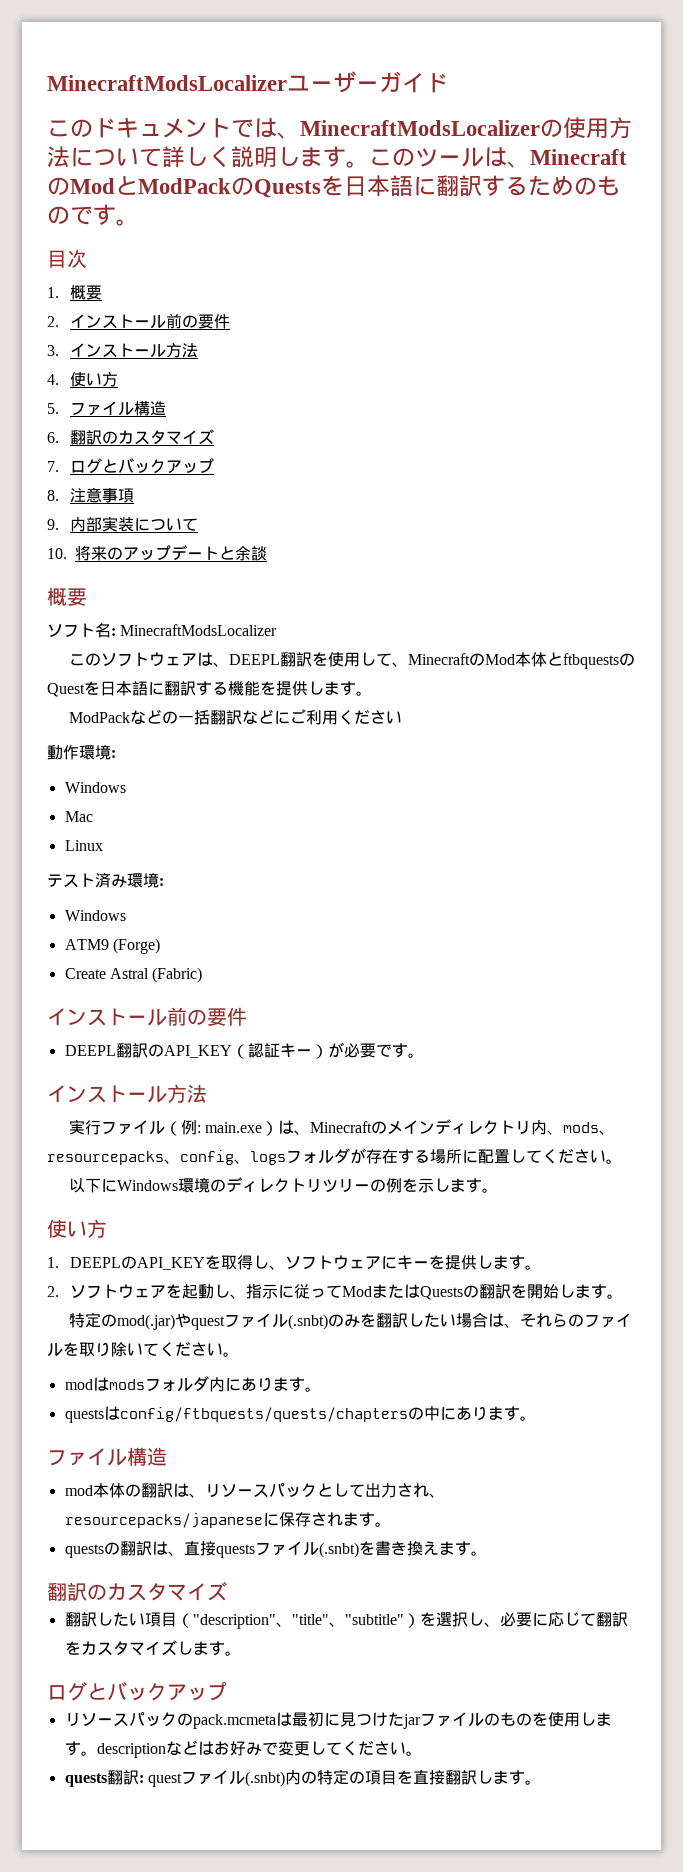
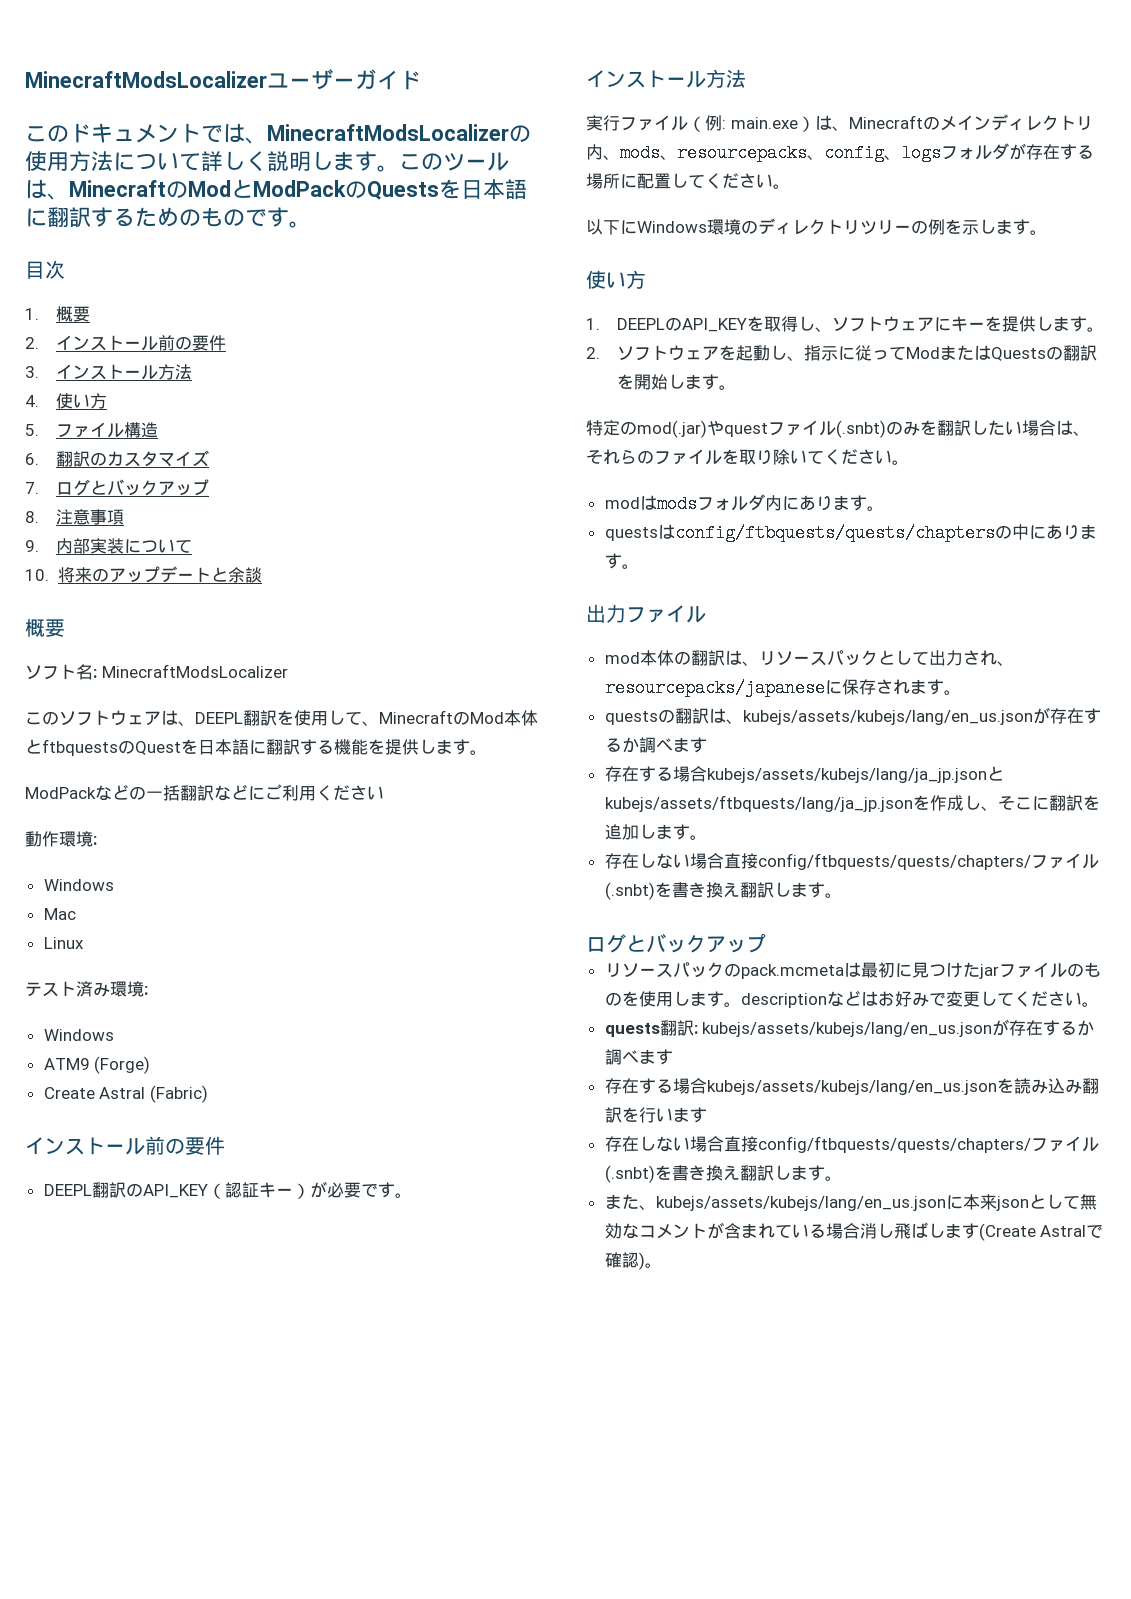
[47,1447,167,1466] ファイル構造 -> [586,604,706,623] 出力ファイル
[183,1541,487,1558] [47,1581,227,1601] [64,1612,628,1629] [64,1640,177,1656] 直接questsファイル(.snbt)を書き換えます。 // 翻訳のカスタマイズ // 翻訳したい項目（"description"、"title"、"subtitle"）を選択し、必要に応じて翻訳をカスタマイズ -> [742,707,1101,725] [604,737,707,753] [604,766,1004,783] [604,795,1100,812] [604,824,707,840] [604,853,1099,870] [604,882,774,900] kubejs/assets/kubejs/lang/en_us.jsonが存在するか調べます // 存在する場合kubejs/assets/kubejs/lang/ja_jp.jsonとkubejs/assets/ftbquests/lang/ja_jp.jsonを作成し、そこに翻訳を追加します。 // 存在しない場合直接config/ftbquests/quests/chapters/ファイル(.snbt)を書き換え翻訳
[147,1769,525,1787] questファイル(.snbt)内の特定の項目を直接翻訳します -> [702,1019,1095,1037] [604,1049,673,1065] [604,1078,1099,1095] [604,1107,707,1123] [604,1136,1099,1153] [604,1165,842,1183] [604,1194,1097,1211] [604,1222,1104,1241] [604,1252,645,1270] kubejs/assets/kubejs/lang/en_us.jsonが存在するか調べます // 存在する場合kubejs/assets/kubejs/lang/en_us.jsonを読み込み翻訳を行います // 存在しない場合直接config/ftbquests/quests/chapters/ファイル(.snbt)を書き換え翻訳します。 // また、kubejs/assets/kubejs/lang/en_us.jsonに本来jsonとして無効なコメントが含まれている場合消し飛ばします(Create Astralで確認)

